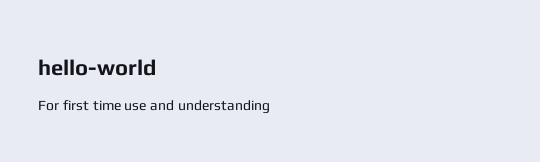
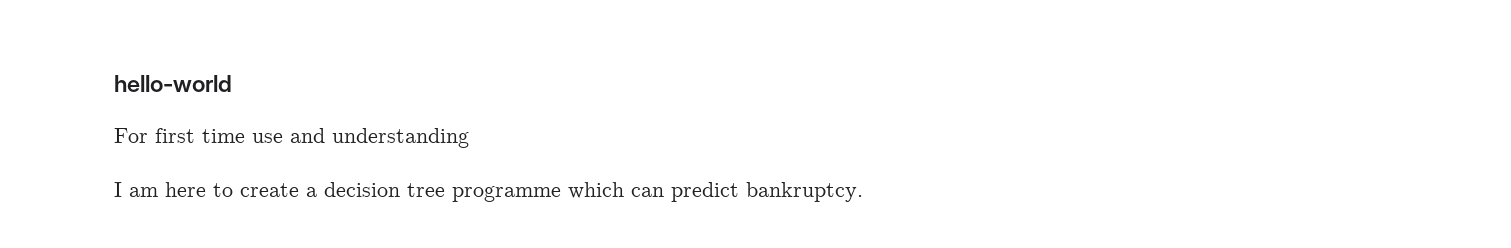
(270, 107) none -> [114,182,863,202] // I am here to create a decision tree programme which can predict bankruptcy.

